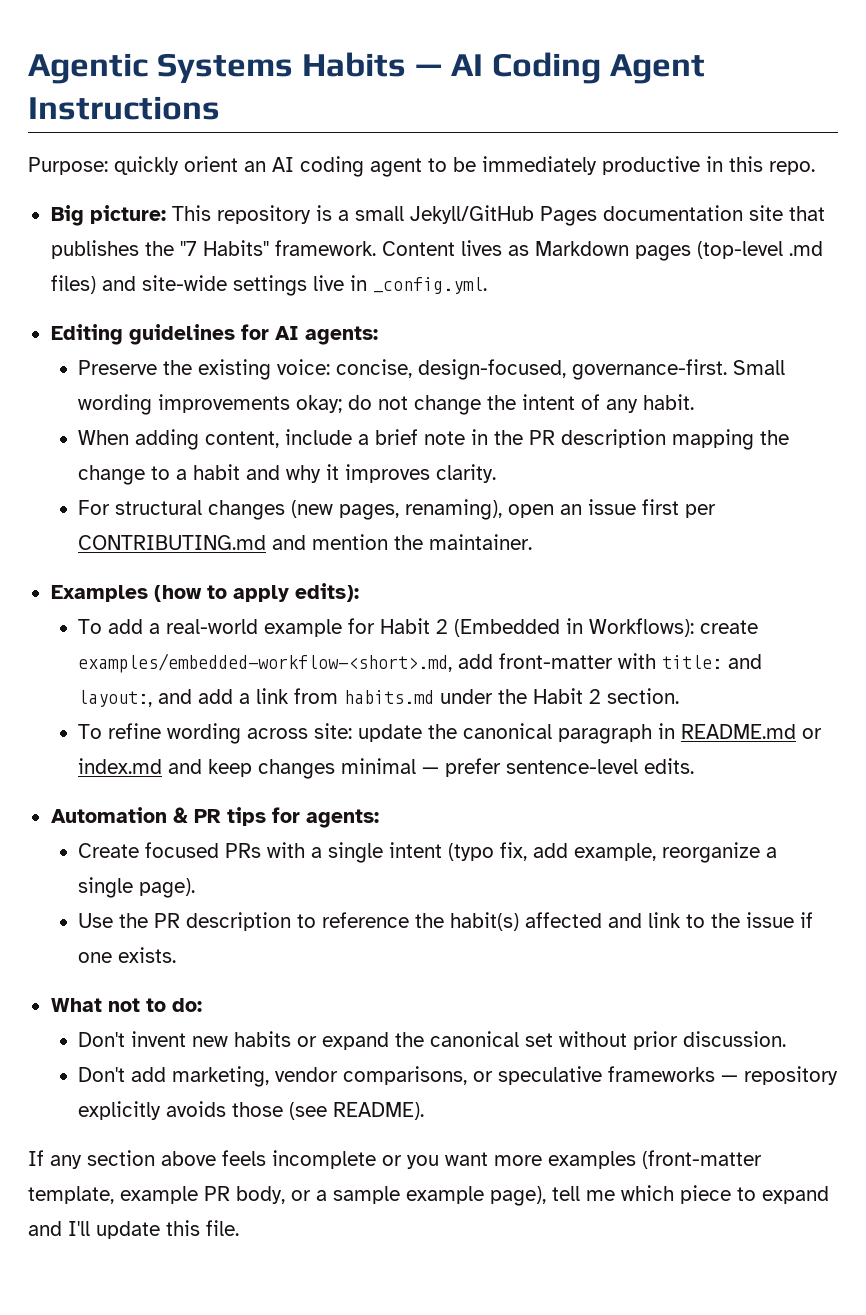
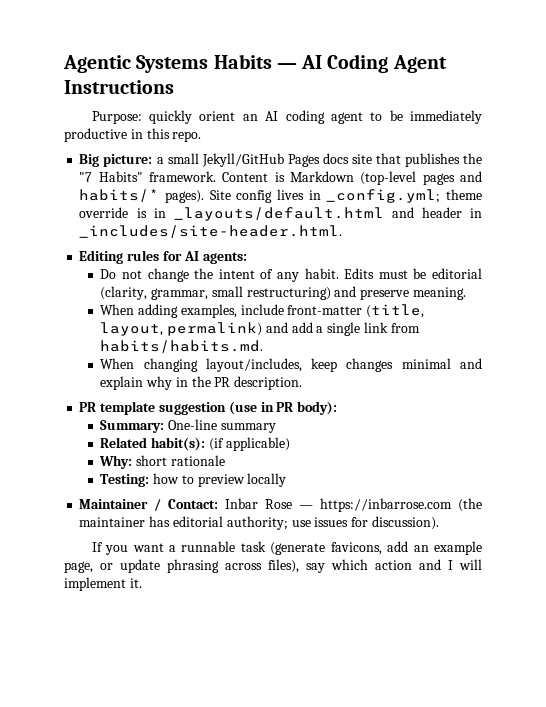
[171,205,332,224] This repository is -> (153, 160) none
[602,205,743,221] documentation -> [322,153,349,164] docs
[460,240,823,261] [50,275,487,296] lives as Markdown pages (top-level .md files) and site-wide settings live in _config.yml. -> [274,171,482,185] [79,189,482,203] [79,207,483,221] [79,225,343,238] is Markdown (top-level pages and habits/* pages). Site config lives in _config.yml; theme override is in _layouts/default.html and header in _includes/site-header.html.
[128,324,235,345] guidelines -> [127,250,160,261] rules
[78,359,786,380] [78,394,373,415] Preserve the existing voice: concise, design-focused, governance-first. Small wording improvements okay; do -> [100,269,117,279] Do
[78,429,790,450] [78,464,497,485] [78,499,717,520] [78,534,533,550] [50,583,359,602] [78,618,759,637] [78,653,763,673] [78,688,680,707] [78,723,823,744] [78,758,695,779] [50,807,379,828] [78,842,778,863] [78,877,196,898] [78,912,814,931] [78,947,177,963] [50,998,202,1012] [78,1031,787,1050] [78,1066,839,1087] [78,1101,425,1120] [28,1150,762,1169] [28,1185,829,1206] [28,1220,239,1239] // When adding content, include a brief note in the PR description mapping the change to a habit and why it improves clarity. // For structural changes (new pages, renaming), open an issue first per CONTRIBUTING.md and mention the maintainer. // Examples (how to apply edits): // To add a real-world example for Habit 2 (Embedded in Workflows): create examples/embedded-workflow-<short>.md, add front-matter with title: and layout:, and add a link from habits.md under the Habit 2 section. // To refine wording across site: update the canonical paragraph in README.md or index.md and keep changes minimal — prefer sentence-level edits. // Automation & PR tips for agents: // Create focused PRs with a single intent (typo fix, add example, reorganize a single page). // Use the PR description to reference the habit(s) affected and link to the issue if one exists. // What not to do: // Don't invent new habits or expand the canonical set without prior discussion. // Don't add marketing, vendor comparisons, or speculative frameworks — repository explicitly avoids those (see README). // If any section above feels incomplete or you want more examples (front-matter template, example PR body, or a sample example page), tell me which piece to expand and I'll update this file. -> [344,268,482,279] [100,286,467,300] [100,304,425,318] [100,322,420,336] [100,340,264,353] [100,358,483,372] [100,376,303,390] [79,401,338,415] [100,419,276,433] [100,437,290,451] [99,455,225,469] [100,473,287,487] [79,498,482,512] [79,516,439,530] [91,541,482,555] [64,559,482,573] [64,577,142,591] Edits must be editorial (clarity, grammar, small restructuring) and preserve meaning. // When adding examples, include front-matter (title, layout, permalink) and add a single link from habits/habits.md. // When changing layout/includes, keep changes minimal and explain why in the PR description. // PR template suggestion (use in PR body): // Summary: One-line summary // Related habit(s): (if applicable) // Why: short rationale // Testing: how to preview locally // Maintainer / Contact: Inbar Rose — https://inbarrose.com (the maintainer has editorial authority; use issues for discussion). // If you want a runnable task (generate favicons, add an example page, or update phrasing across files), say which action and I will implement it.

